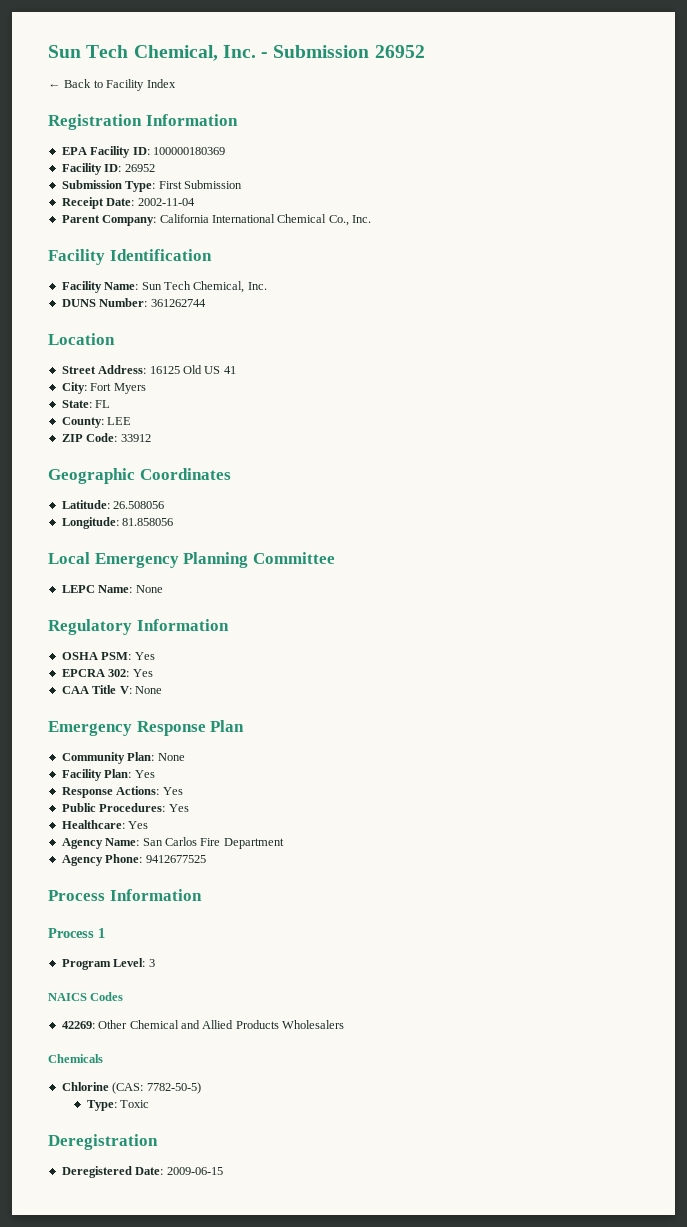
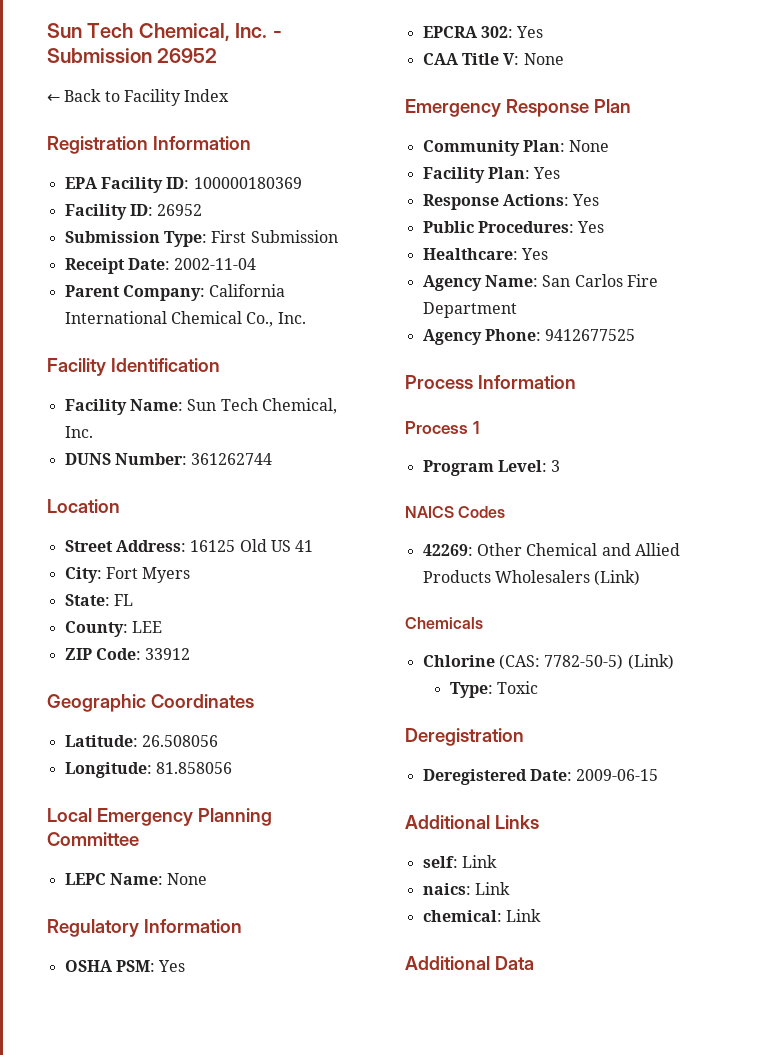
(344, 1024) none -> [594,570,641,586] (Link)
(201, 1088) none -> [627,654,674,670] (Link)
(223, 1171) none -> [405,815,539,829] [422,855,497,868] [422,882,510,895] [422,909,541,922] [405,956,534,970] // Additional Links // self: Link // naics: Link // chemical: Link // Additional Data

